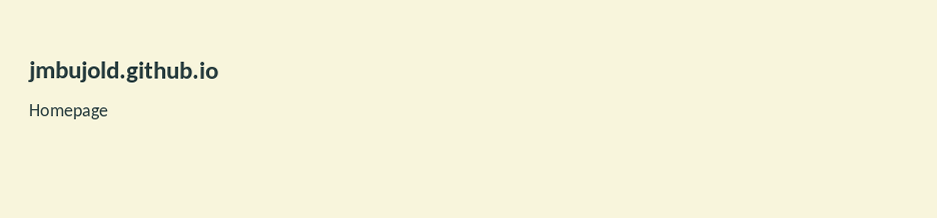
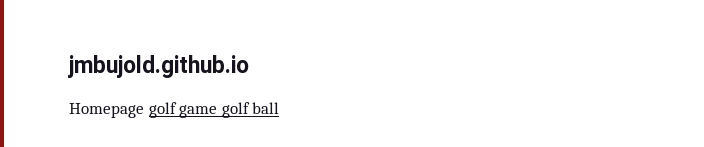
(109, 112) none -> [148,102,280,118] golf game golf ball

